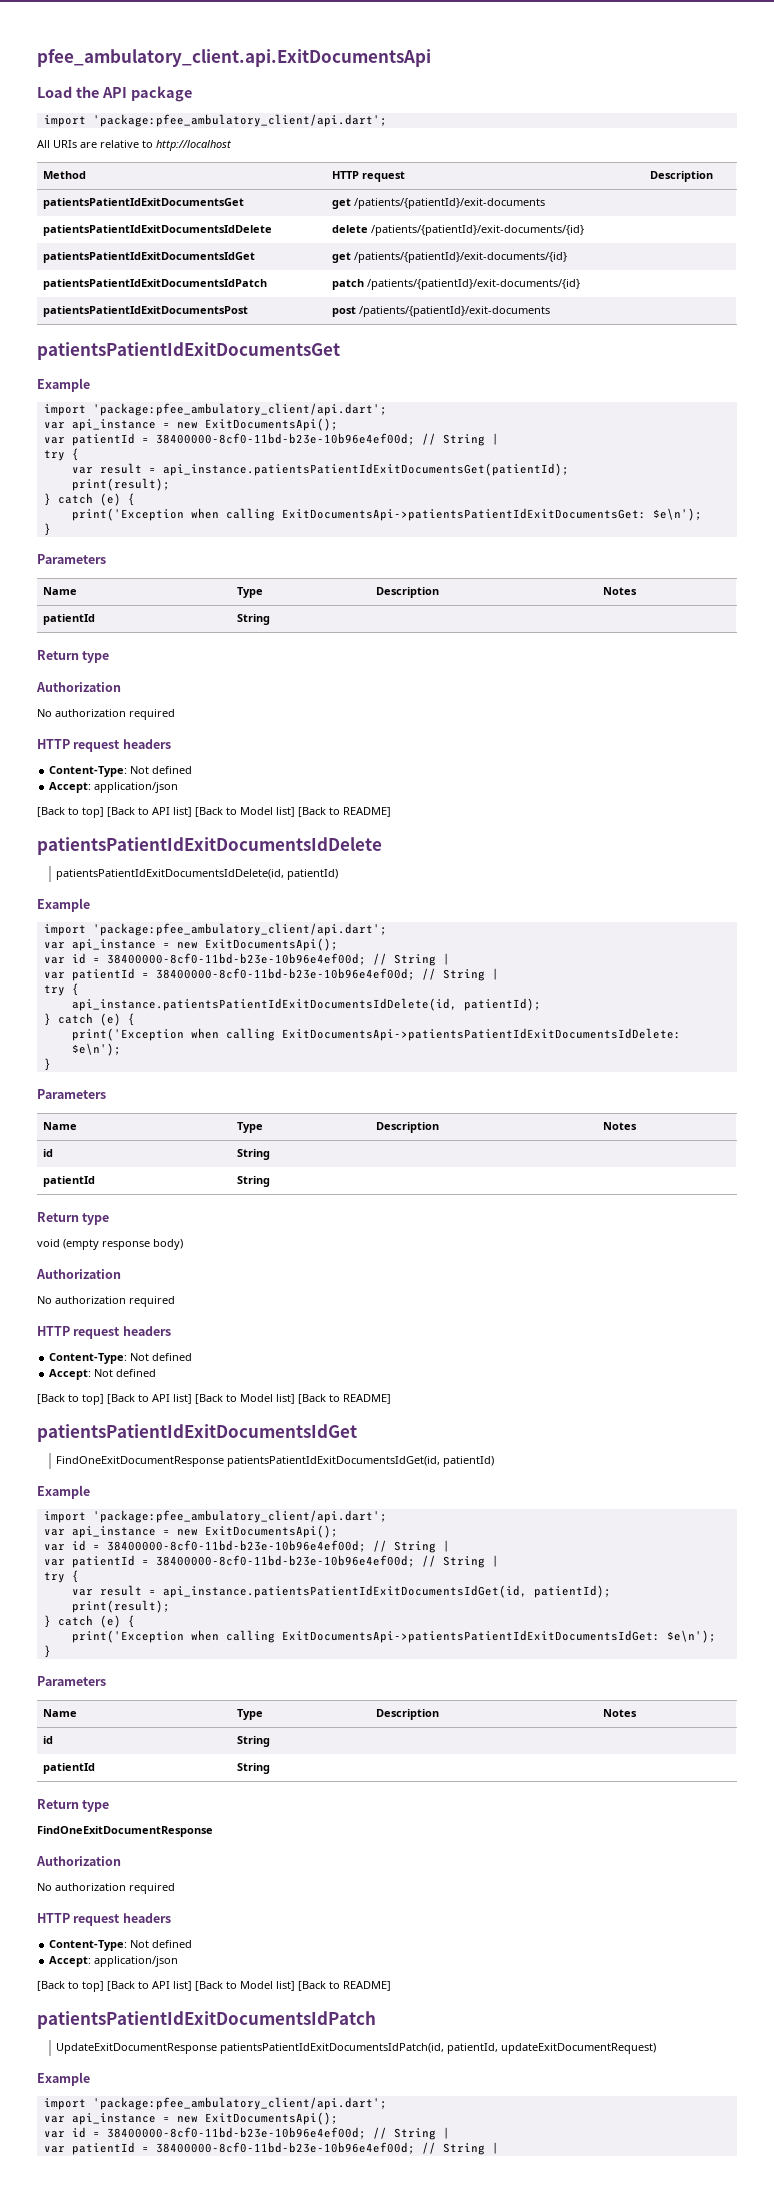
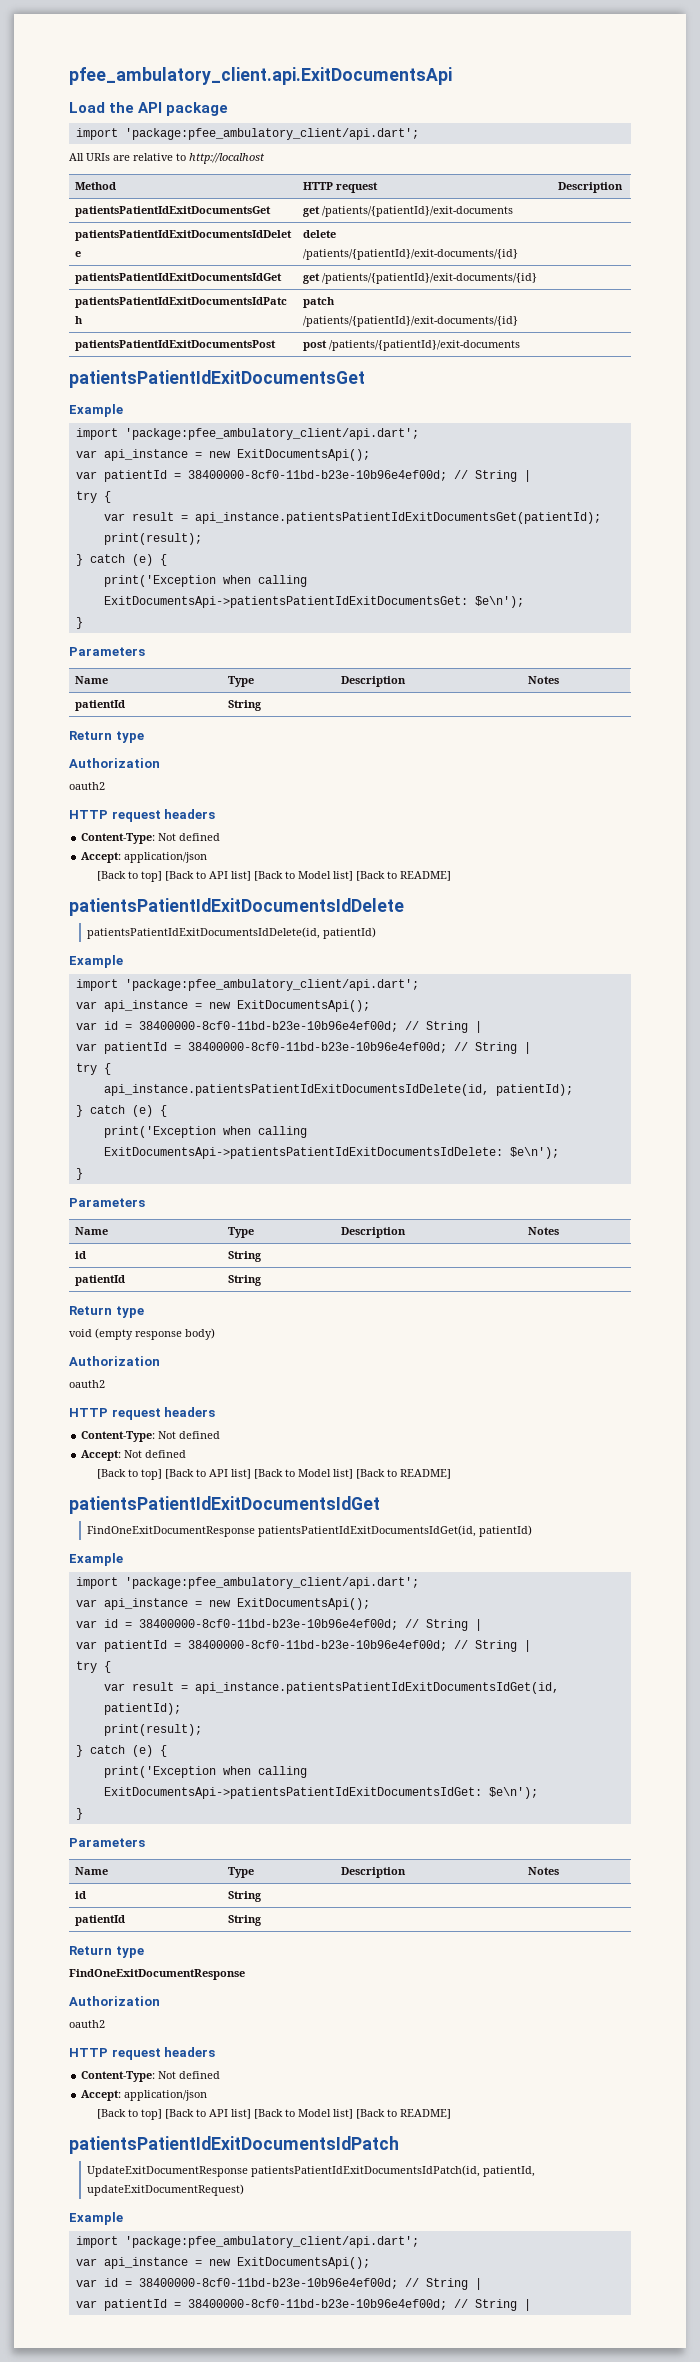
[37,709,175,720] No authorization required -> [69,782,105,790] oauth2
[37,1296,175,1307] No authorization required -> [69,1380,105,1388] oauth2
[37,1883,175,1894] No authorization required -> [69,2020,105,2028] oauth2

